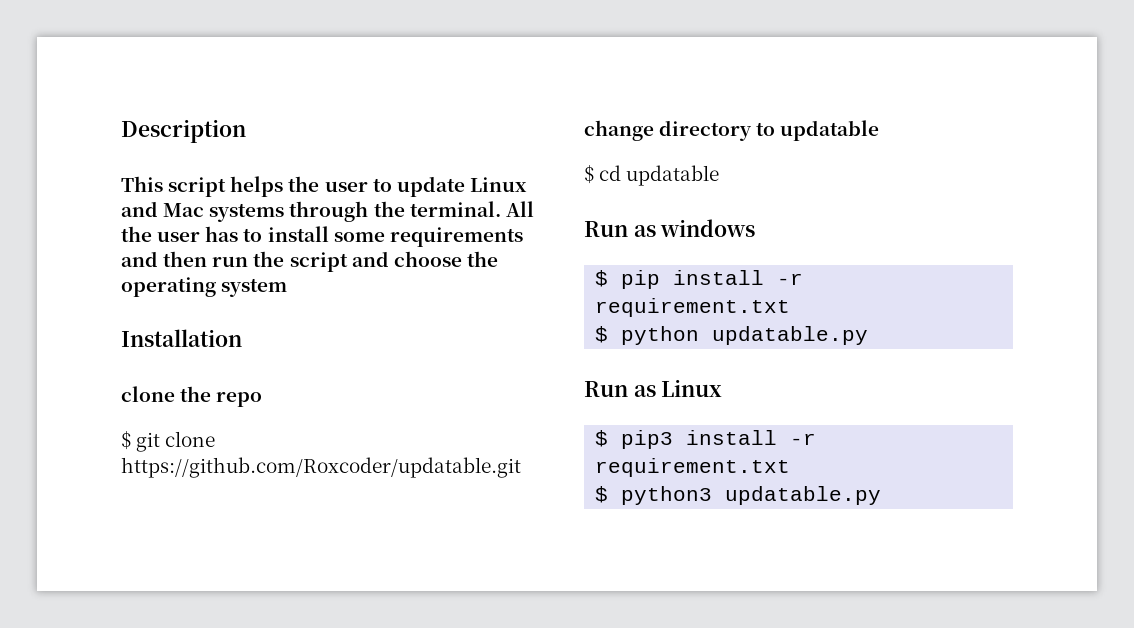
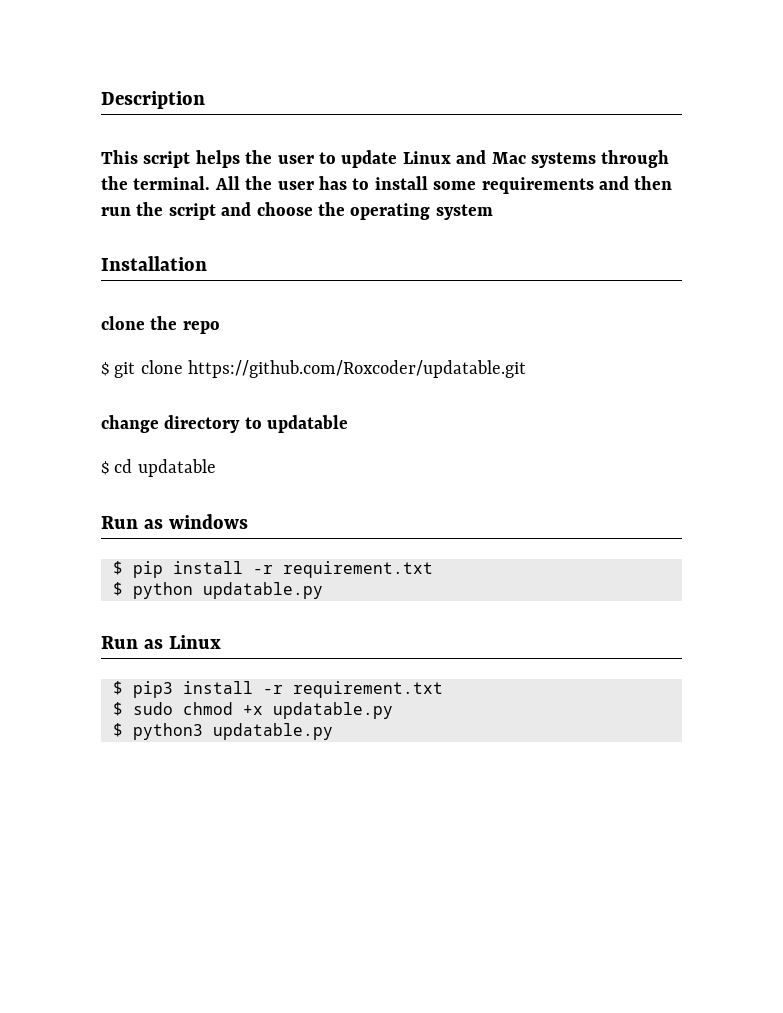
(791, 467) none -> [113,702,393,719] // $ sudo chmod +x updatable.py

